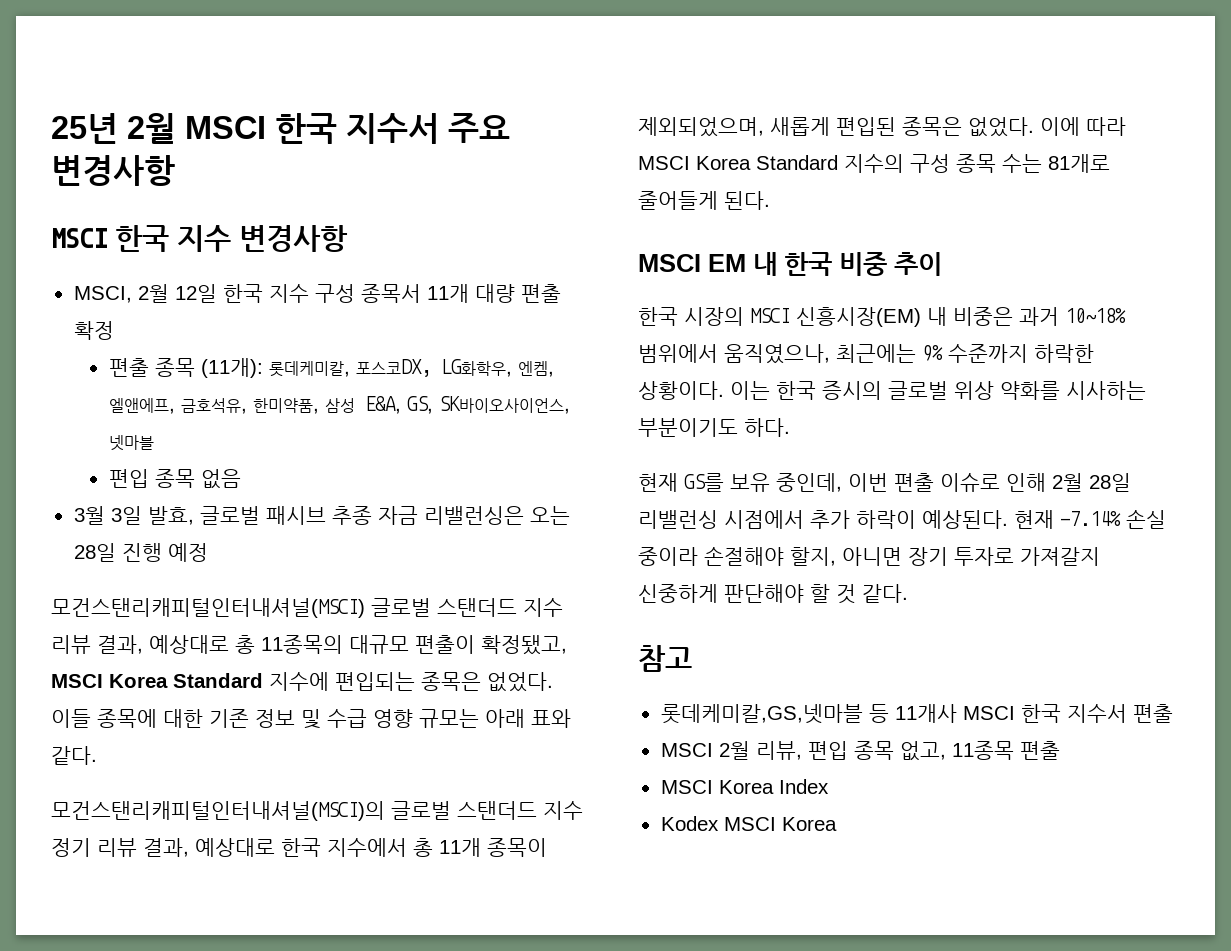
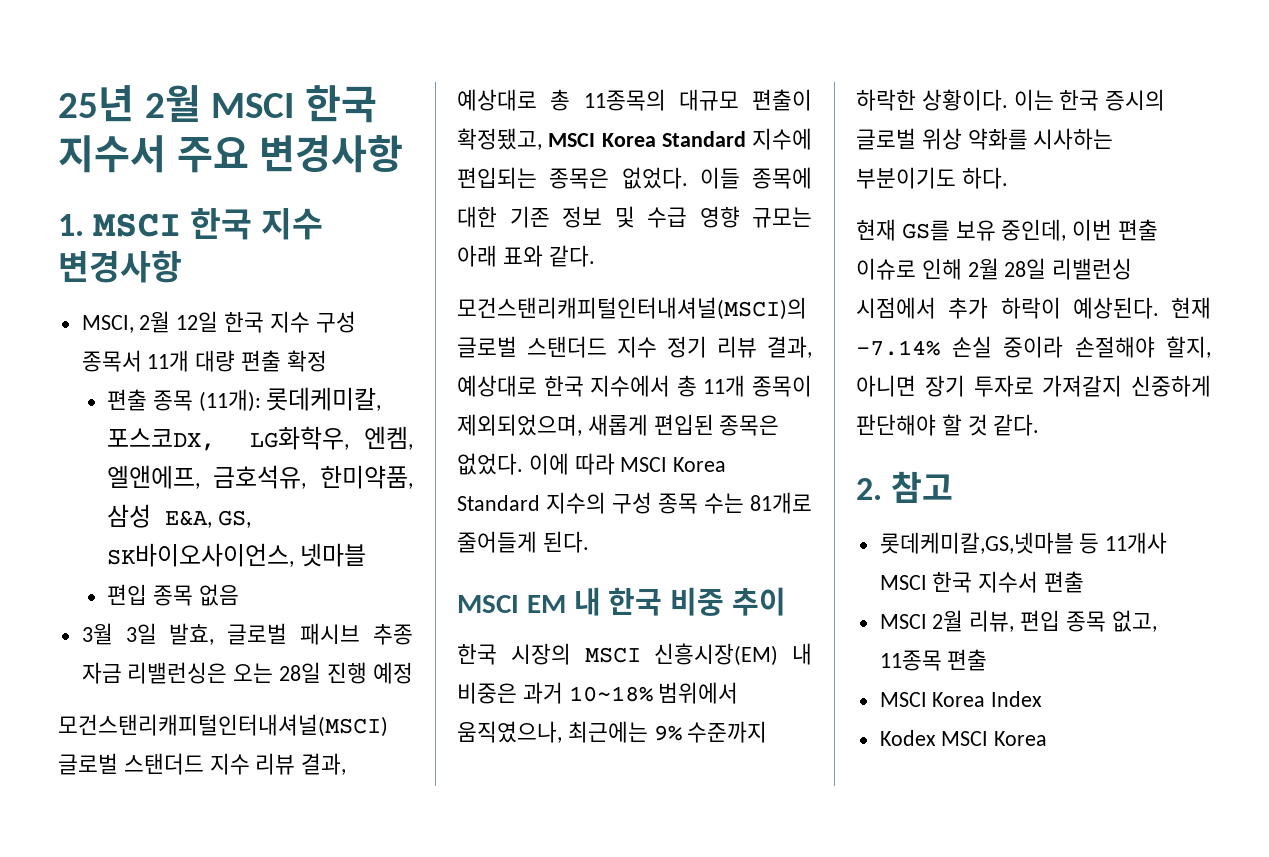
(175, 170) none -> [58,214,84,236] 1.
(908, 593) none -> [856,478,882,500] 2.

